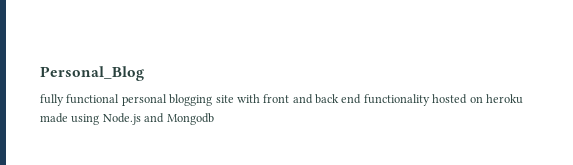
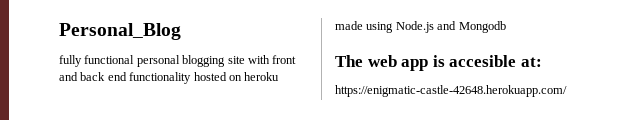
(214, 119) none -> [335,55,542,71] [335,85,567,97] // The web app is accesible at: // https://enigmatic-castle-42648.herokuapp.com/

